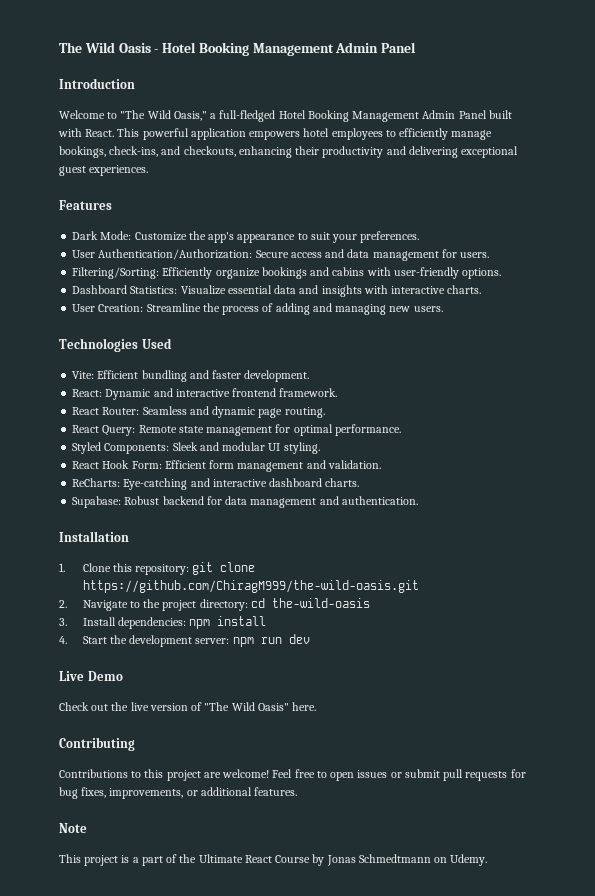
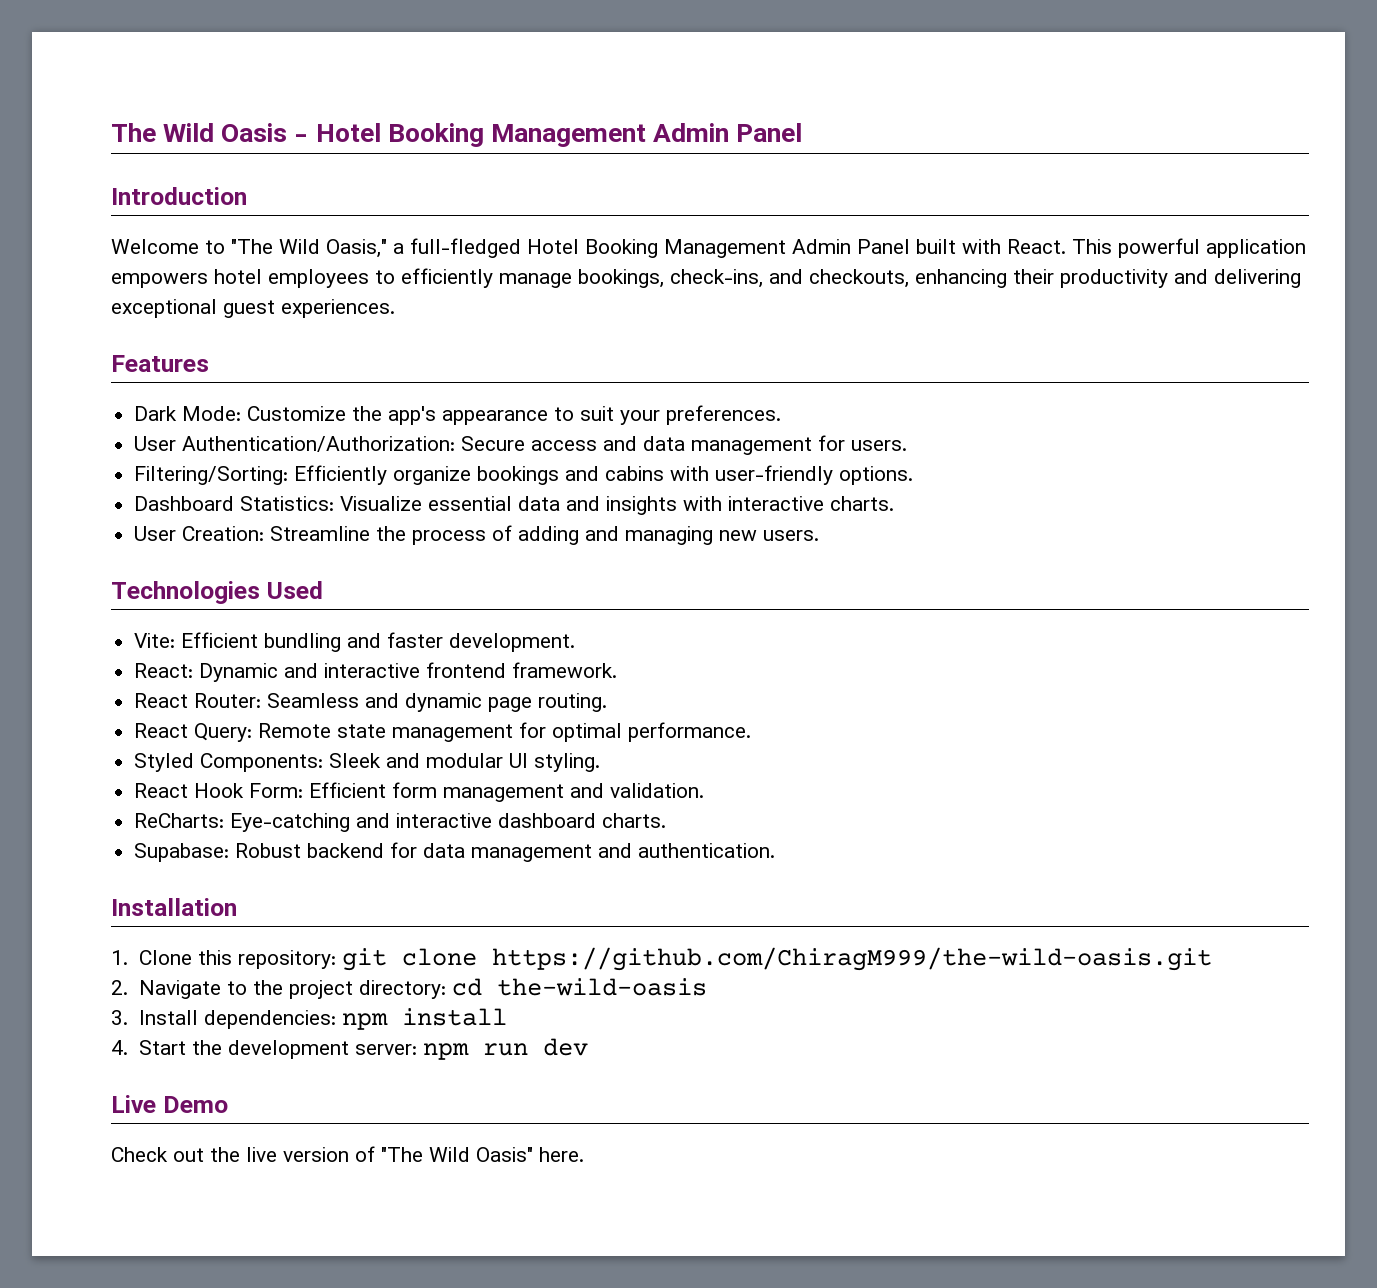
[59,737,135,751] [59,769,526,781] [59,787,298,799] [59,823,87,833] [59,854,488,866] // Contributing // Contributions to this project are welcome! Feel free to open issues or submit pull requests for bug fixes, improvements, or additional features. // Note // This project is a part of the Ultimate React Course by Jonas Schmedtmann on Udemy. -> (584, 1154) none

